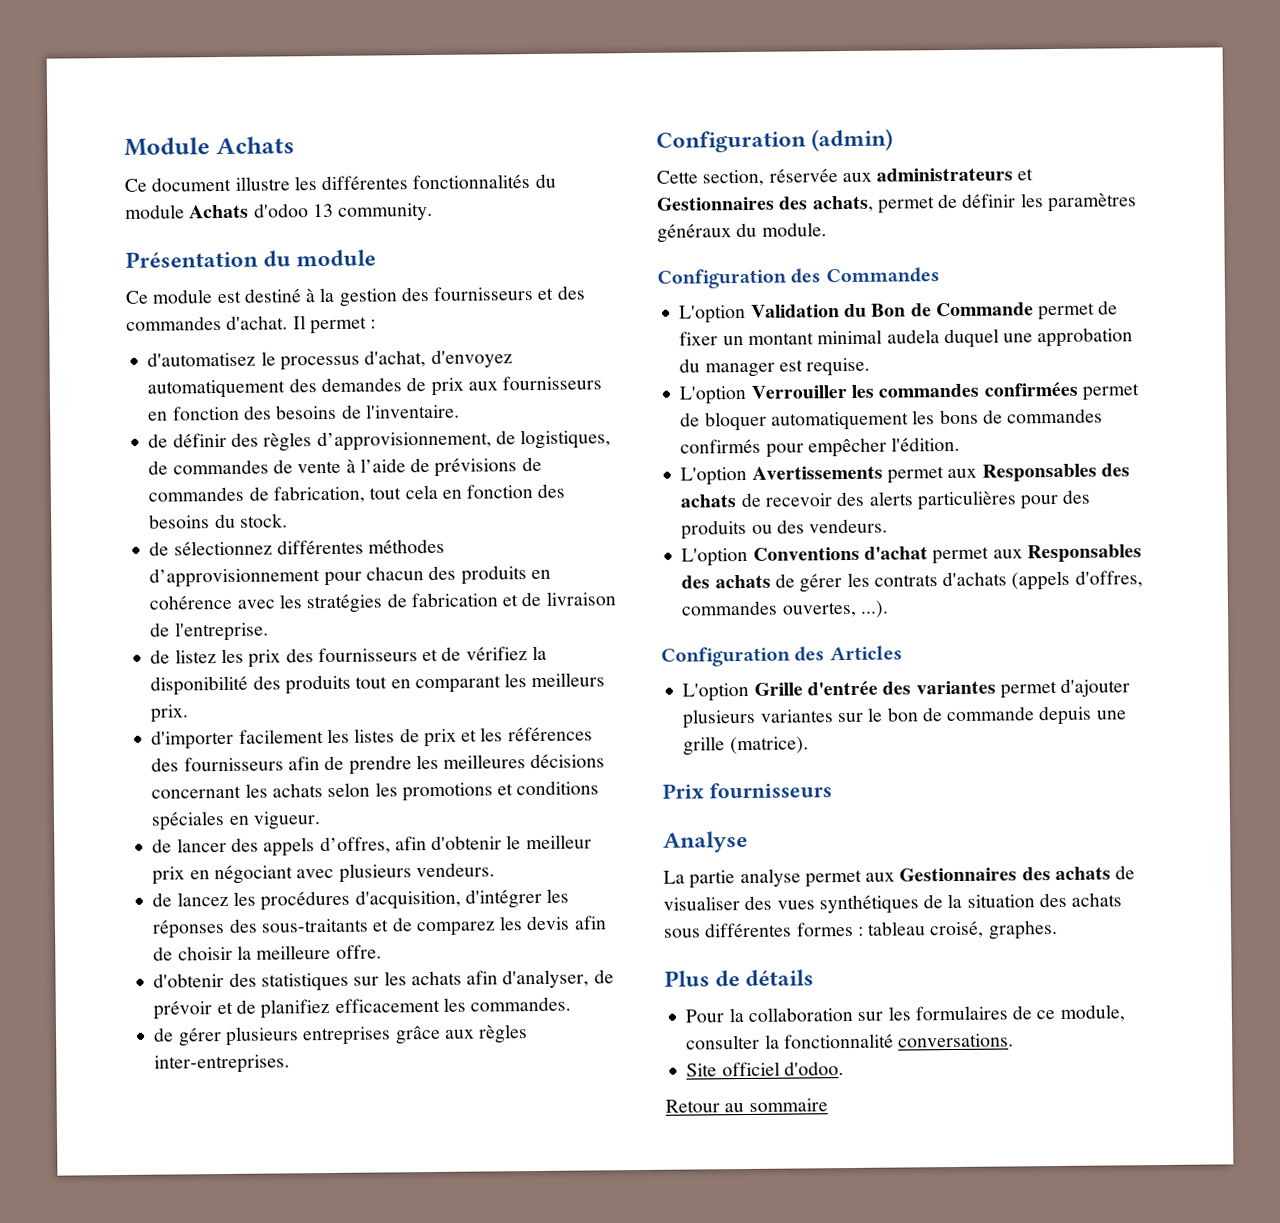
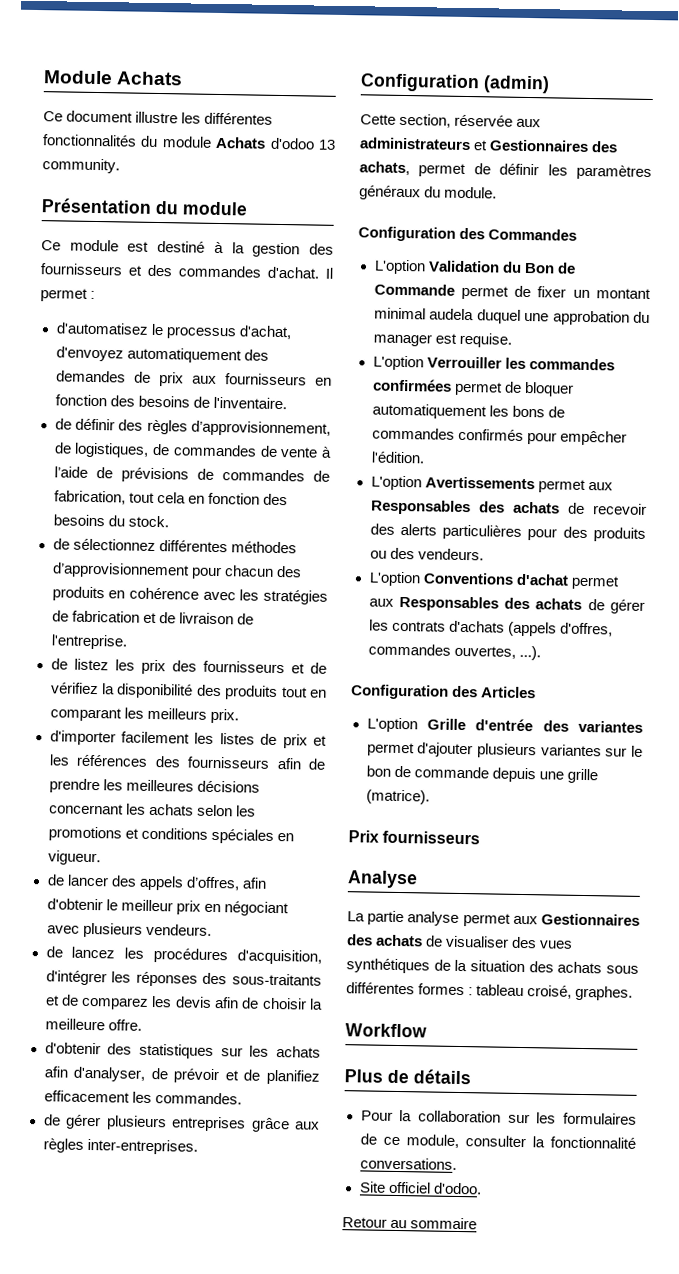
(1058, 930) none -> [345,1023,427,1038] // Workflow

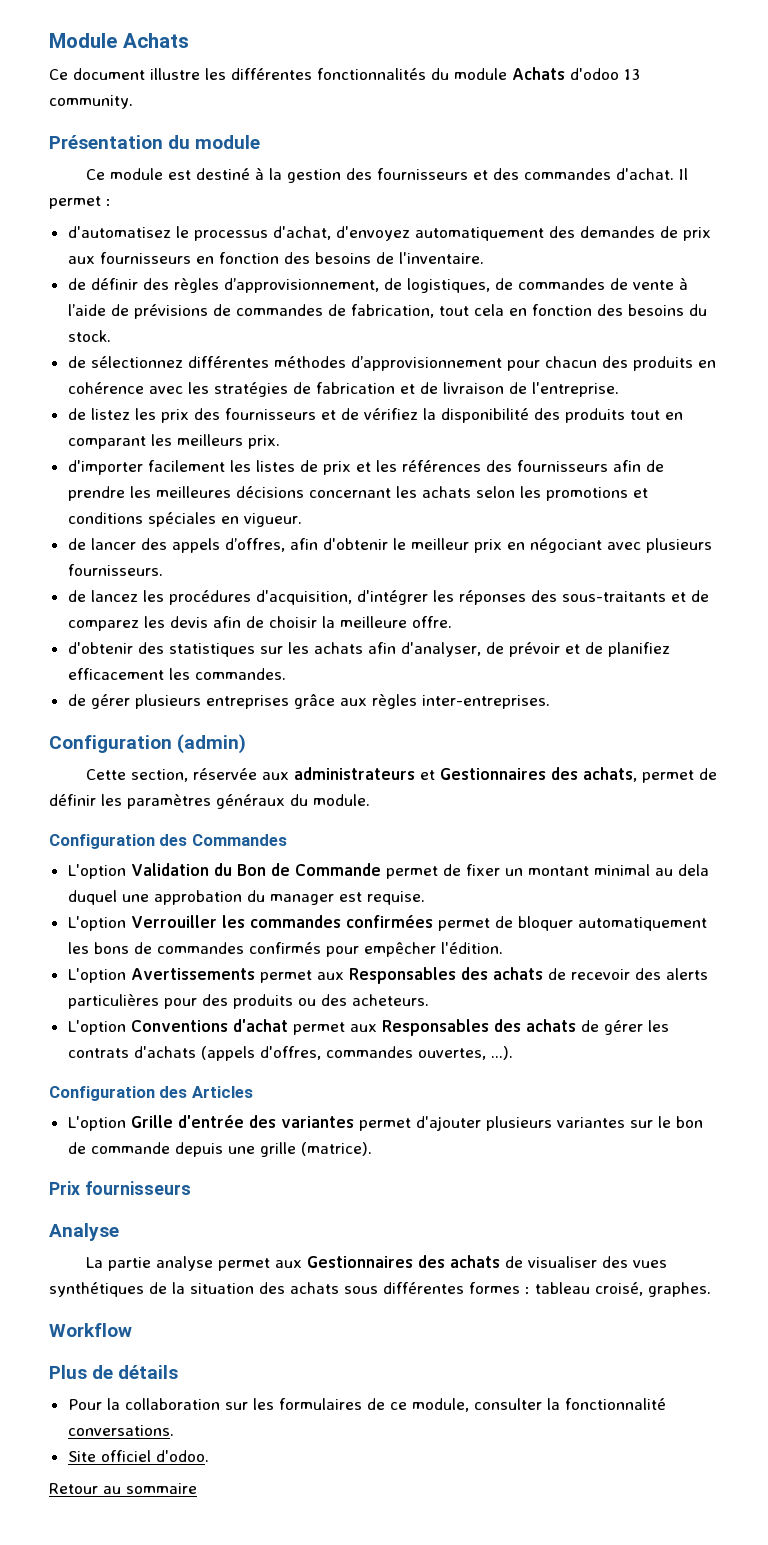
[145,923,212,936] vendeurs. -> [67,564,163,576] fournisseurs.
[429,308,474,321] audela -> [654,864,709,876] au dela
[417,548,484,561] vendeurs. -> [351,994,429,1006] acheteurs.

